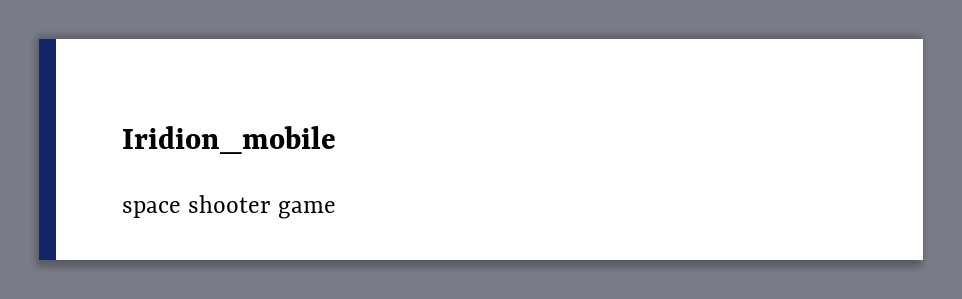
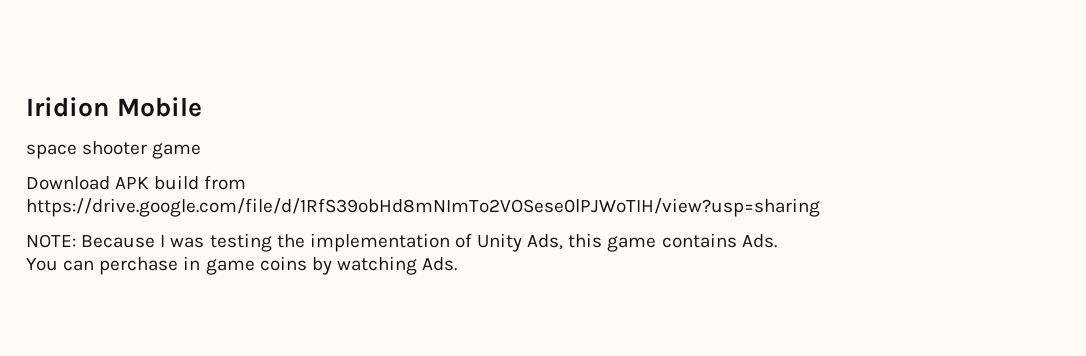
[122,126,336,154] Iridion_mobile -> [26,97,203,117] Iridion Mobile
(337, 210) none -> [26,175,247,190] [26,198,820,217] [26,233,777,252] [26,256,458,275] // Download APK build from https://drive.google.com/file/d/1RfS39obHd8mNImTo2VOSese0lPJWoTIH/view?usp=sharing // NOTE: Because I was testing the implementation of Unity Ads, this game contains Ads. // You can perchase in game coins by watching Ads.

